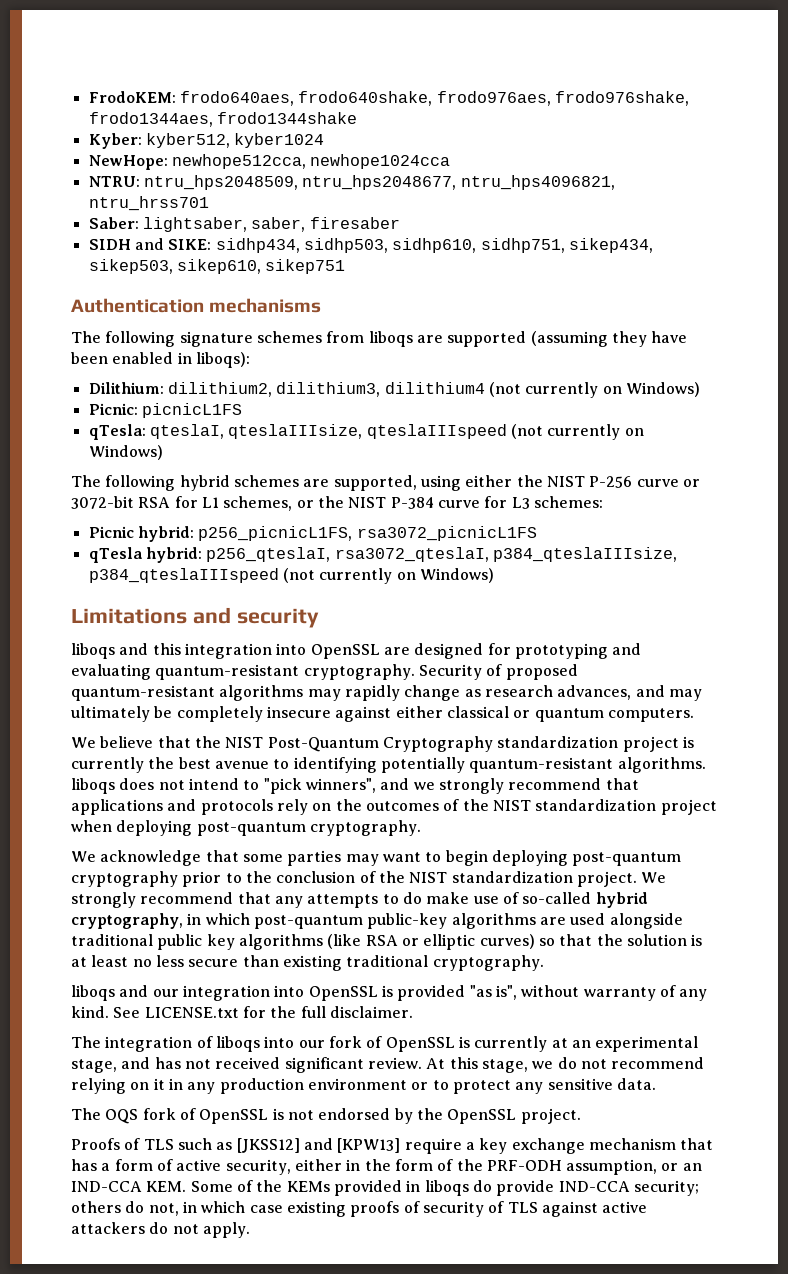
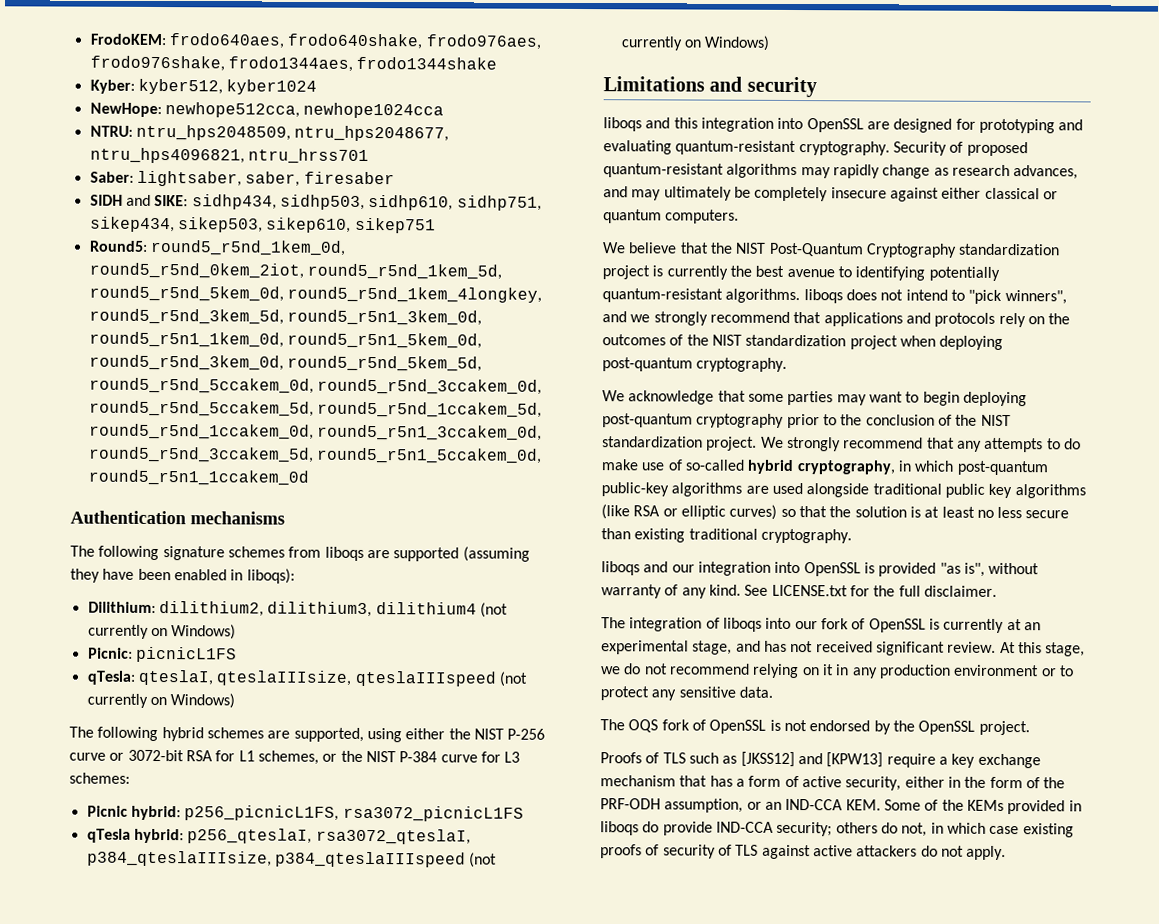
(346, 266) none -> [88,239,346,256] [88,262,502,280] [88,285,542,303] [88,308,482,326] [88,331,482,349] [88,354,482,372] [88,377,542,395] [88,400,542,418] [88,423,542,441] [87,446,542,464] [87,469,309,486] // Round5: round5_r5nd_1kem_0d, round5_r5nd_0kem_2iot, round5_r5nd_1kem_5d, round5_r5nd_5kem_0d, round5_r5nd_1kem_4longkey, round5_r5nd_3kem_5d, round5_r5n1_3kem_0d, round5_r5n1_1kem_0d, round5_r5n1_5kem_0d, round5_r5nd_3kem_0d, round5_r5nd_5kem_5d, round5_r5nd_5ccakem_0d, round5_r5nd_3ccakem_0d, round5_r5nd_5ccakem_5d, round5_r5nd_1ccakem_5d, round5_r5nd_1ccakem_0d, round5_r5n1_3ccakem_0d, round5_r5nd_3ccakem_5d, round5_r5n1_5ccakem_0d, round5_r5n1_1ccakem_0d

